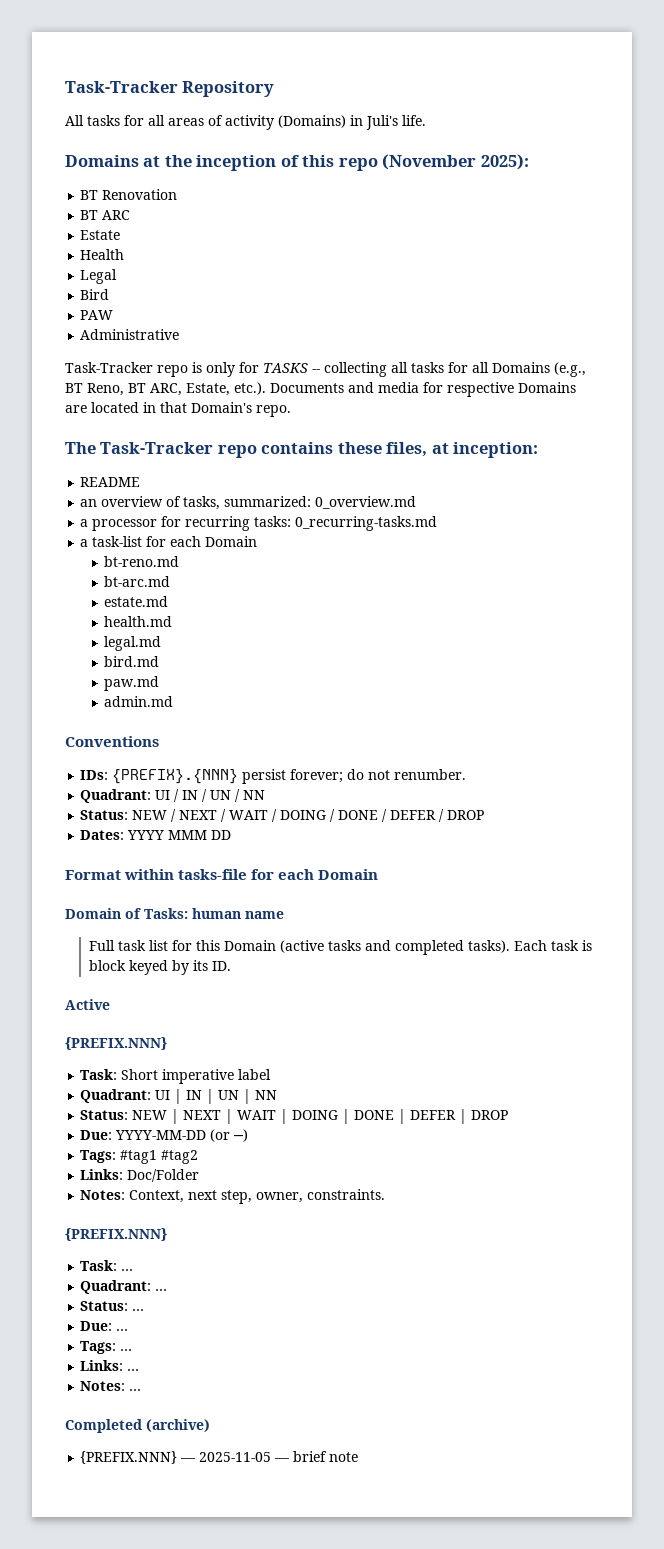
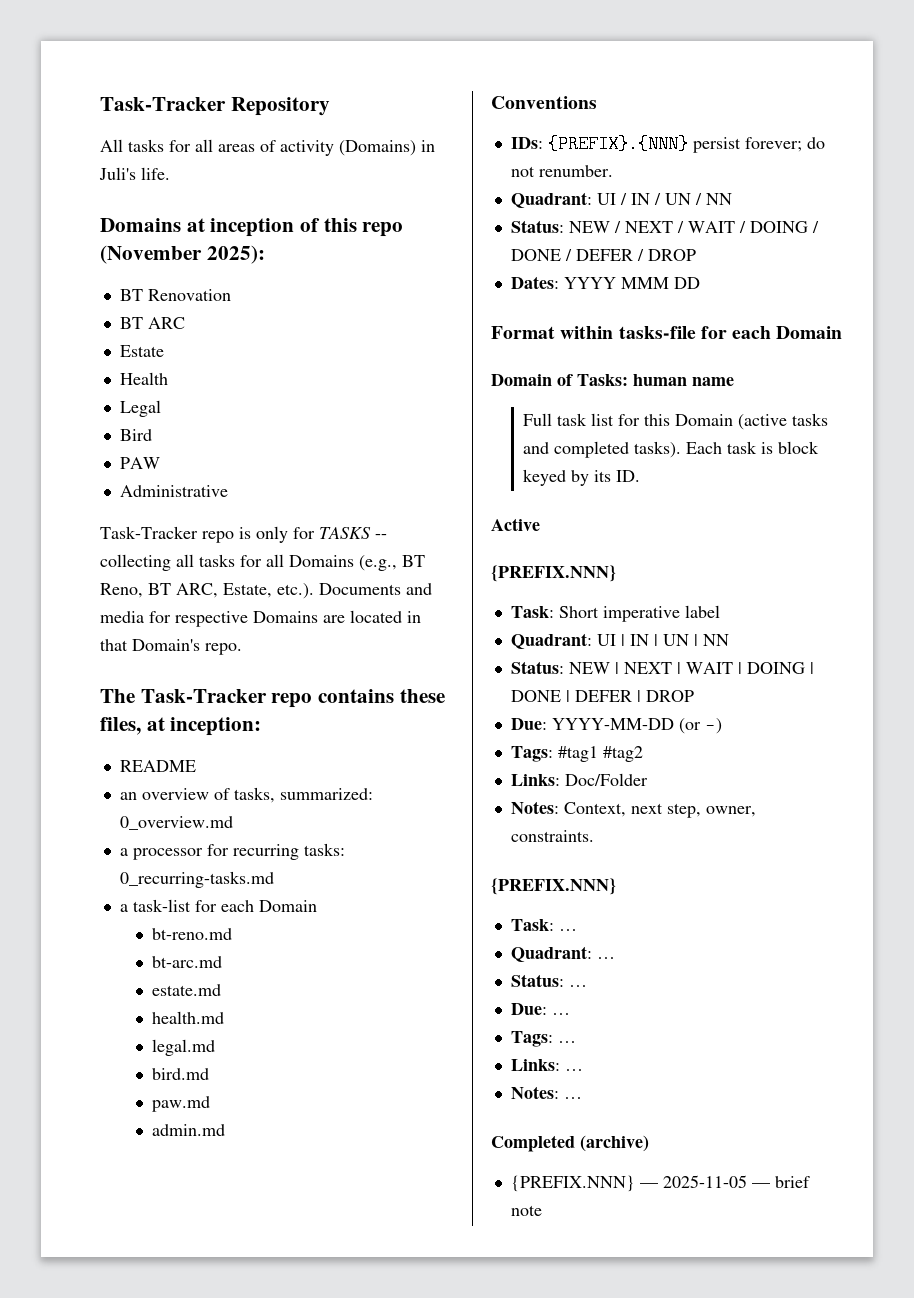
[164,155,192,167] the -> (205, 225) none

